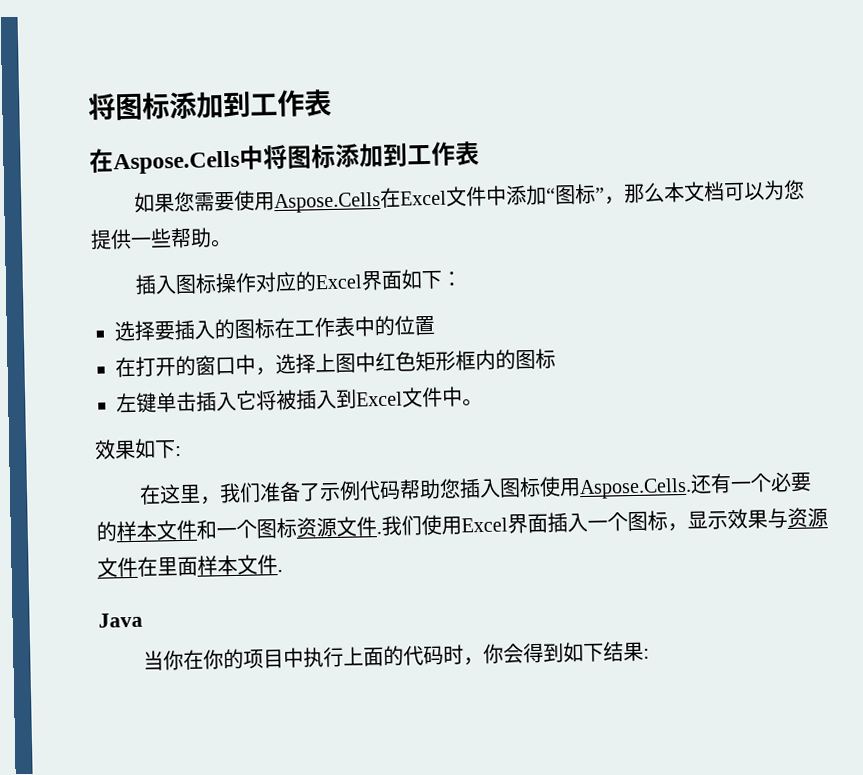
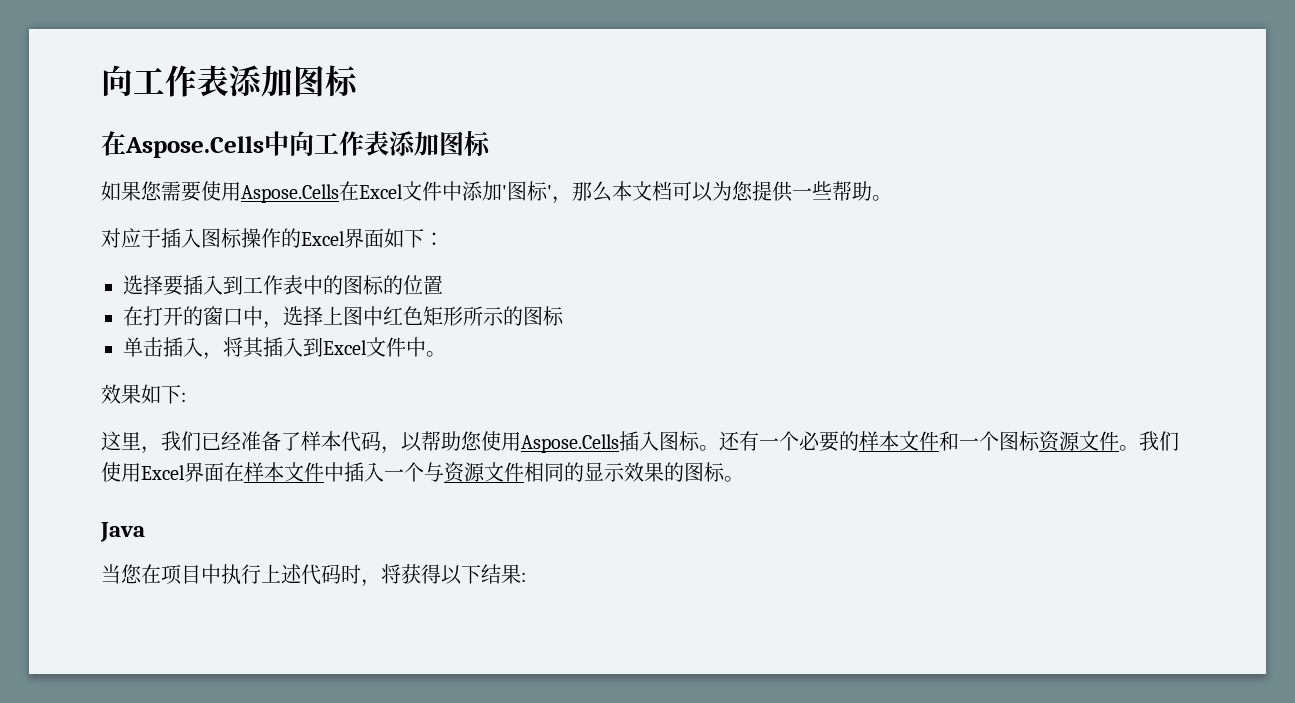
[88,88,332,121] 将图标添加到工作表 -> [101,65,359,97] 向工作表添加图标
[263,141,480,170] 将图标添加到工作表 -> [289,131,491,157] 向工作表添加图标
[545,183,605,205] “图标” -> [502,181,552,201] '图标'
(232, 243) none -> [101,228,161,248] 对应于
[254,271,297,293] 对应 -> (281, 238) none
[214,317,295,340] 的图标在 -> [223,275,243,295] 到
(395, 326) none -> [343,275,403,295] 图标的
[455,349,496,371] 框内 -> [463,306,504,326] 所示
[116,392,157,413] 左键 -> (564, 316) none
[236,389,297,411] 它将被 -> [203,337,264,360] ，将其
[138,484,161,505] 在 -> (186, 397) none
[258,476,692,503] 准备了示例代码帮助您插入图标使用Aspose.Cells. -> [201,431,719,454] 已经准备了样本代码，以帮助您使用Aspose.Cells插入图标。
[376,531,382,535] . -> [1119,445,1139,451] 。
[547,507,828,533] [97,554,283,578] 插入一个图标，显示效果与资源文件在里面样本文件. -> [224,462,744,483] 在样本文件中插入一个与资源文件相同的显示效果的图标。
[162,648,244,671] 你在你的 -> [121,564,161,584] 您在
[362,645,404,667] 面的 -> [281,564,302,584] 述
[482,642,584,665] 你会得到如 -> [381,564,462,585] 将获得以

